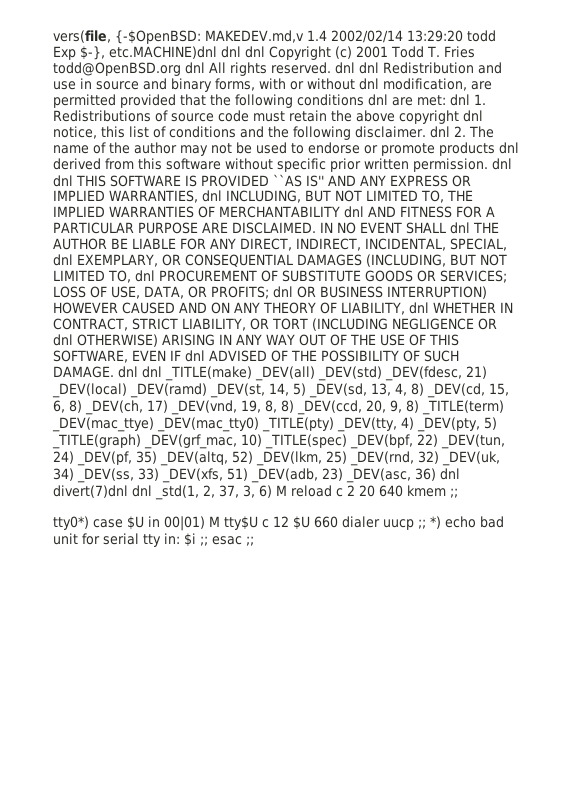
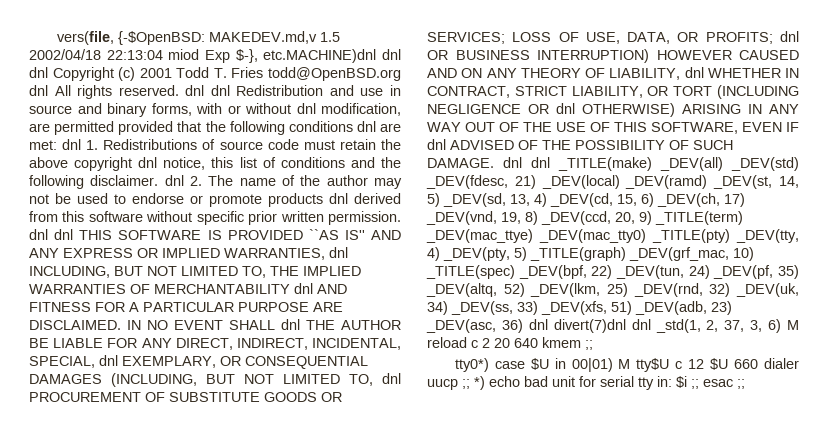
[306,30,496,43] 1.4 2002/02/14 13:29:20 todd -> [319,32,340,42] [29,49,200,60] 1.5 2002/04/18 22:13:04 miod
[395,383,509,398] [53,400,82,413] 4, 8) _DEV(cd, 15, 6, 8) -> [534,193,654,207] 4) _DEV(cd, 15, 6)
[265,400,277,413] 8, -> (521, 218) none
[390,400,419,413] 9, 8) -> [639,211,652,225] 9)

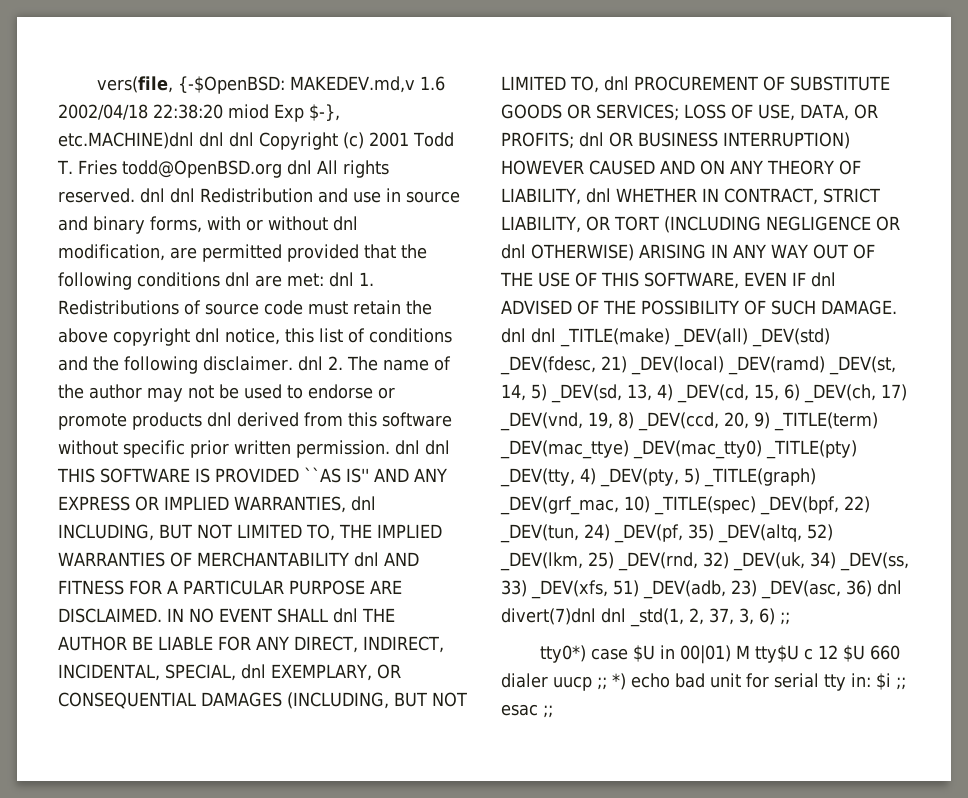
[319,32,340,42] [29,49,163,60] 1.5 2002/04/18 22:13:04 -> [420,76,446,91] [58,104,223,120] 1.6 2002/04/18 22:38:20
[786,320,799,330] [427,337,581,348] M reload c 2 20 640 kmem -> (775, 616) none

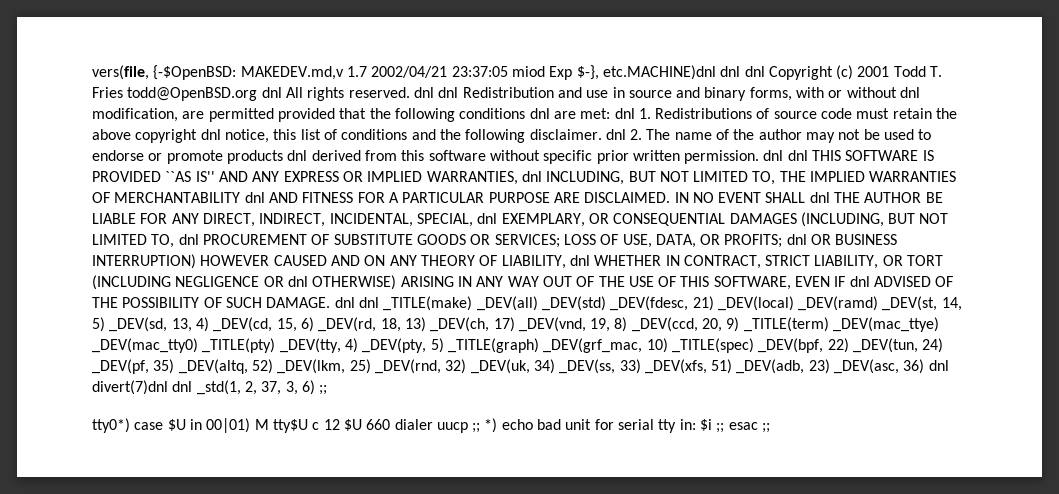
[420,76,446,91] [58,104,223,120] 1.6 2002/04/18 22:38:20 -> [346,66,508,78] 1.7 2002/04/21 23:37:05
(800, 392) none -> [318,317,426,332] _DEV(rd, 18, 13)

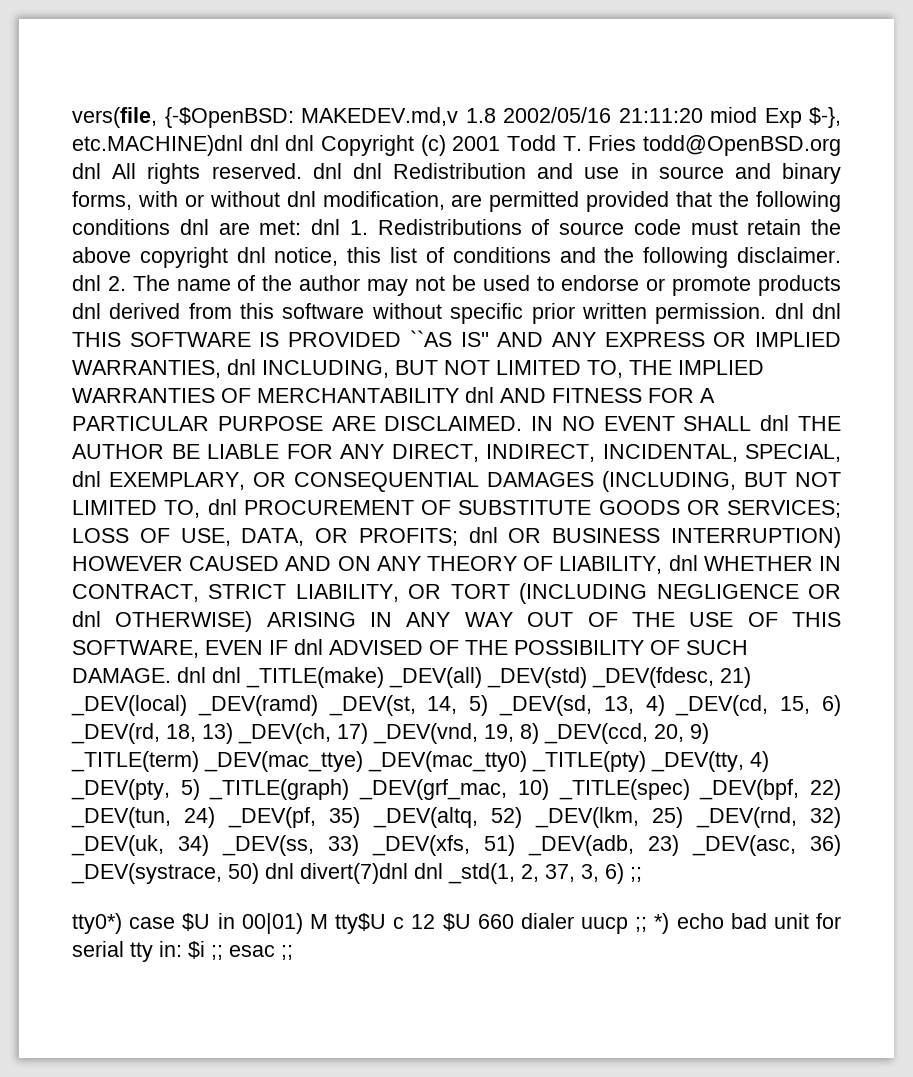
[346,66,508,78] 1.7 2002/04/21 23:37:05 -> [465,107,703,123] 1.8 2002/05/16 21:11:20
(925, 366) none -> [71,863,259,884] _DEV(systrace, 50)

